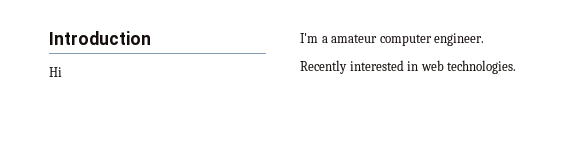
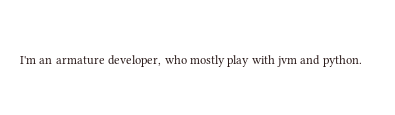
[49,31,151,45] [49,67,62,77] [300,33,485,46] [300,60,517,74] Introduction // Hi // I'm a amateur computer engineer. // Recently interested in web technologies. -> [20,55,362,67] I'm an armature developer, who mostly play with jvm and python.

